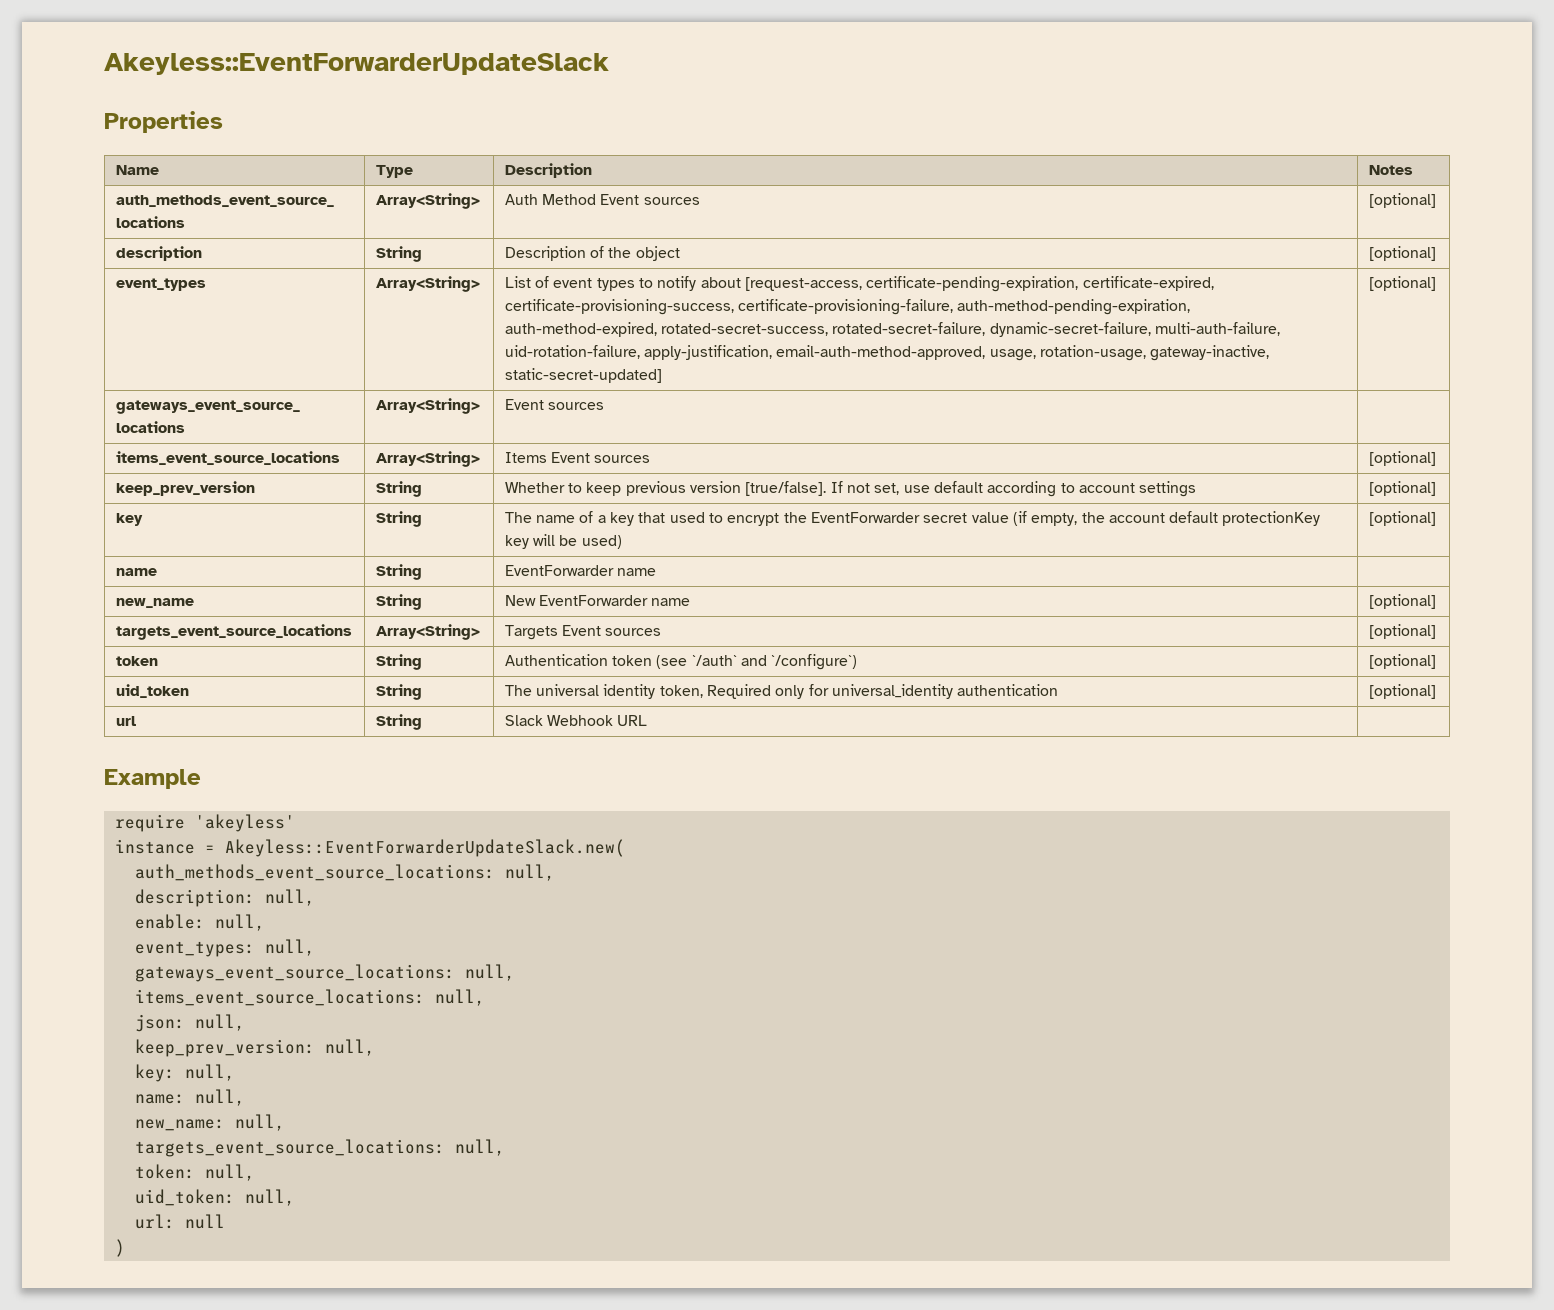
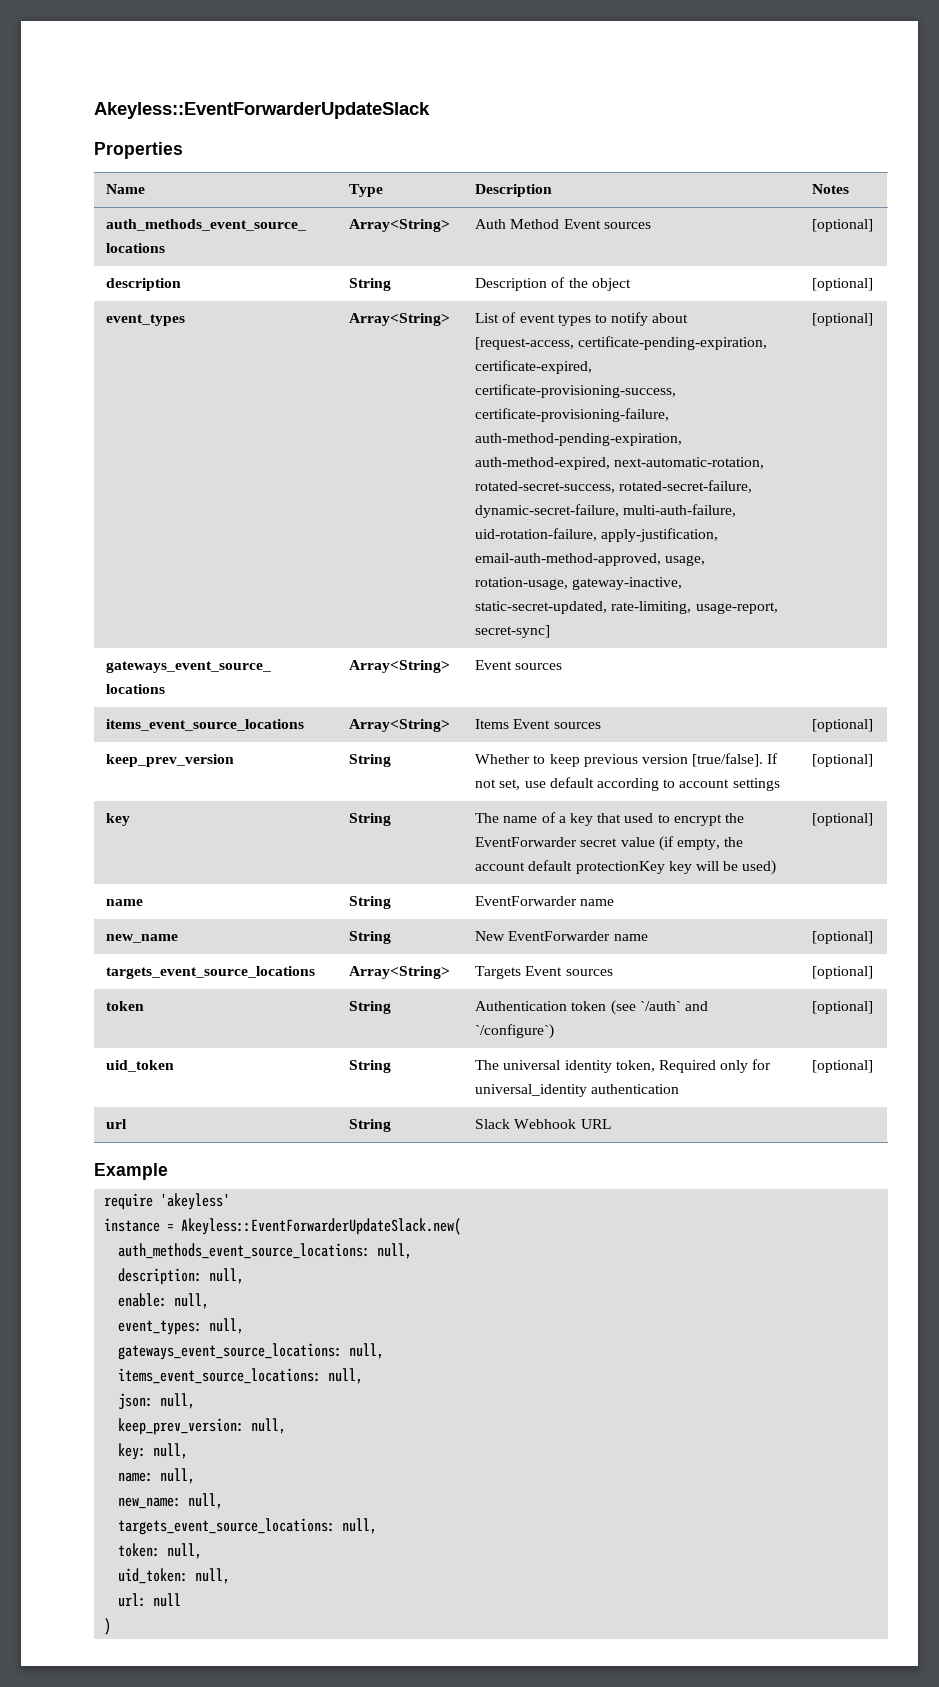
(657, 329) none -> [614,457,765,469] next-automatic-rotation,
[504,368,662,383] static-secret-updated] -> [475,601,778,614] [475,625,551,638] static-secret-updated, rate-limiting, usage-report, secret-sync]

